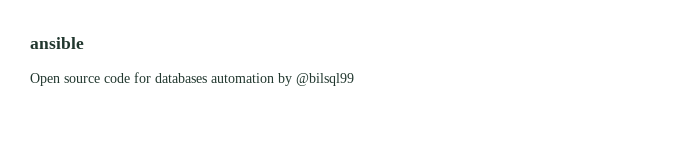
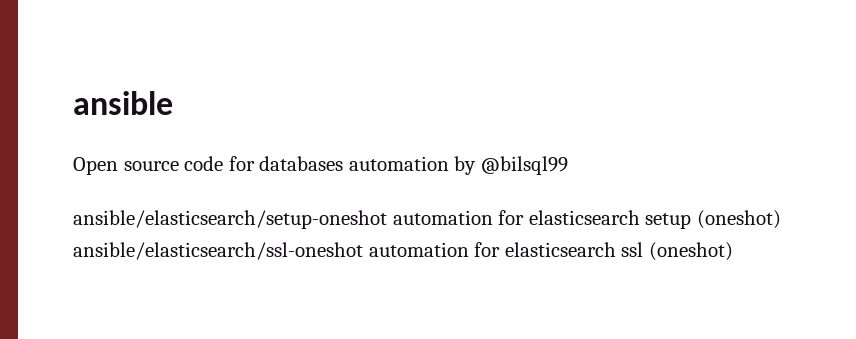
(354, 79) none -> [73,210,781,229] [73,242,733,261] // ansible/elasticsearch/setup-oneshot automation for elasticsearch setup (oneshot) ansible/elasticsearch/ssl-oneshot automation for elasticsearch ssl (oneshot)

